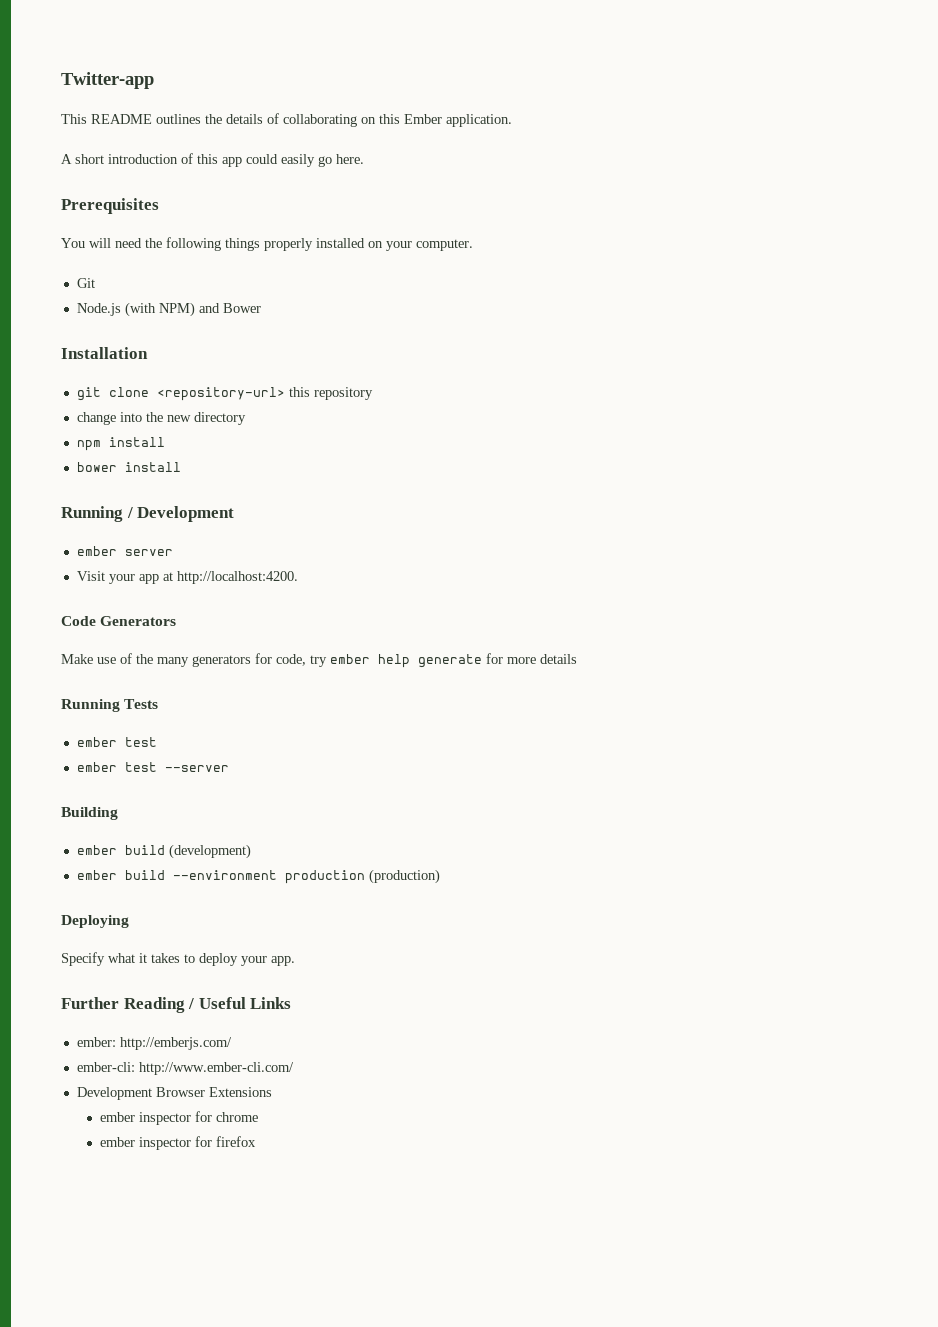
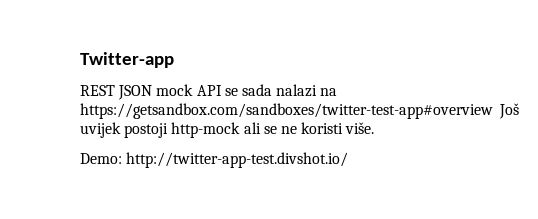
[61,113,512,127] [61,153,364,167] [61,198,159,214] [61,237,473,251] [76,278,95,288] [76,302,261,317] [61,347,148,359] [76,387,373,401] [76,412,246,425] [76,437,165,451] [76,462,181,472] [61,506,235,522] [76,546,173,556] [76,571,298,584] [61,616,177,626] [61,653,577,668] [61,699,159,712] [76,737,157,747] [76,762,229,772] [61,807,118,820] [76,844,251,859] [76,869,440,884] [61,915,129,928] [61,952,295,966] [61,997,292,1013] [76,1037,232,1050] [76,1062,294,1075] [76,1087,272,1100] [99,1111,258,1125] [99,1136,256,1150] This README outlines the details of collaborating on this Ember application. // A short introduction of this app could easily go here. // Prerequisites // You will need the following things properly installed on your computer. // Git // Node.js (with NPM) and Bower // Installation // git clone <repository-url> this repository // change into the new directory // npm install // bower install // Running / Development // ember server // Visit your app at http://localhost:4200. // Code Generators // Make use of the many generators for code, try ember help generate for more details // Running Tests // ember test // ember test --server // Building // ember build (development) // ember build --environment production (production) // Deploying // Specify what it takes to deploy your app. // Further Reading / Useful Links // ember: http://emberjs.com/ // ember-cli: http://www.ember-cli.com/ // Development Browser Extensions // ember inspector for chrome // ember inspector for firefox -> [80,84,338,100] [80,103,519,119] [80,122,375,138] [80,152,349,168] REST JSON mock API se sada nalazi na https://getsandbox.com/sandboxes/twitter-test-app#overview Još uvijek postoji http-mock ali se ne koristi više. // Demo: http://twitter-app-test.divshot.io/

